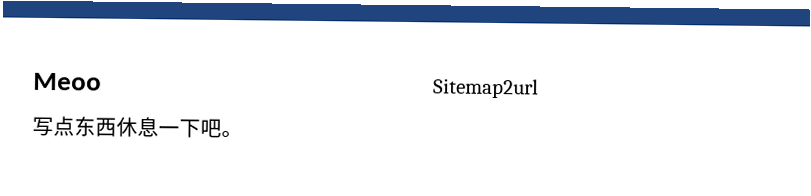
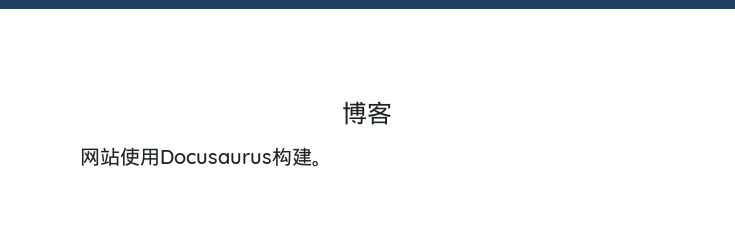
[33,72,102,91] [32,116,222,138] Meoo // 写点东西休息一下吧 -> [341,101,392,125] [80,147,312,166] 博客 // 网站使用Docusaurus构建
[433,78,539,99] // Sitemap2url -> (332, 163) none

